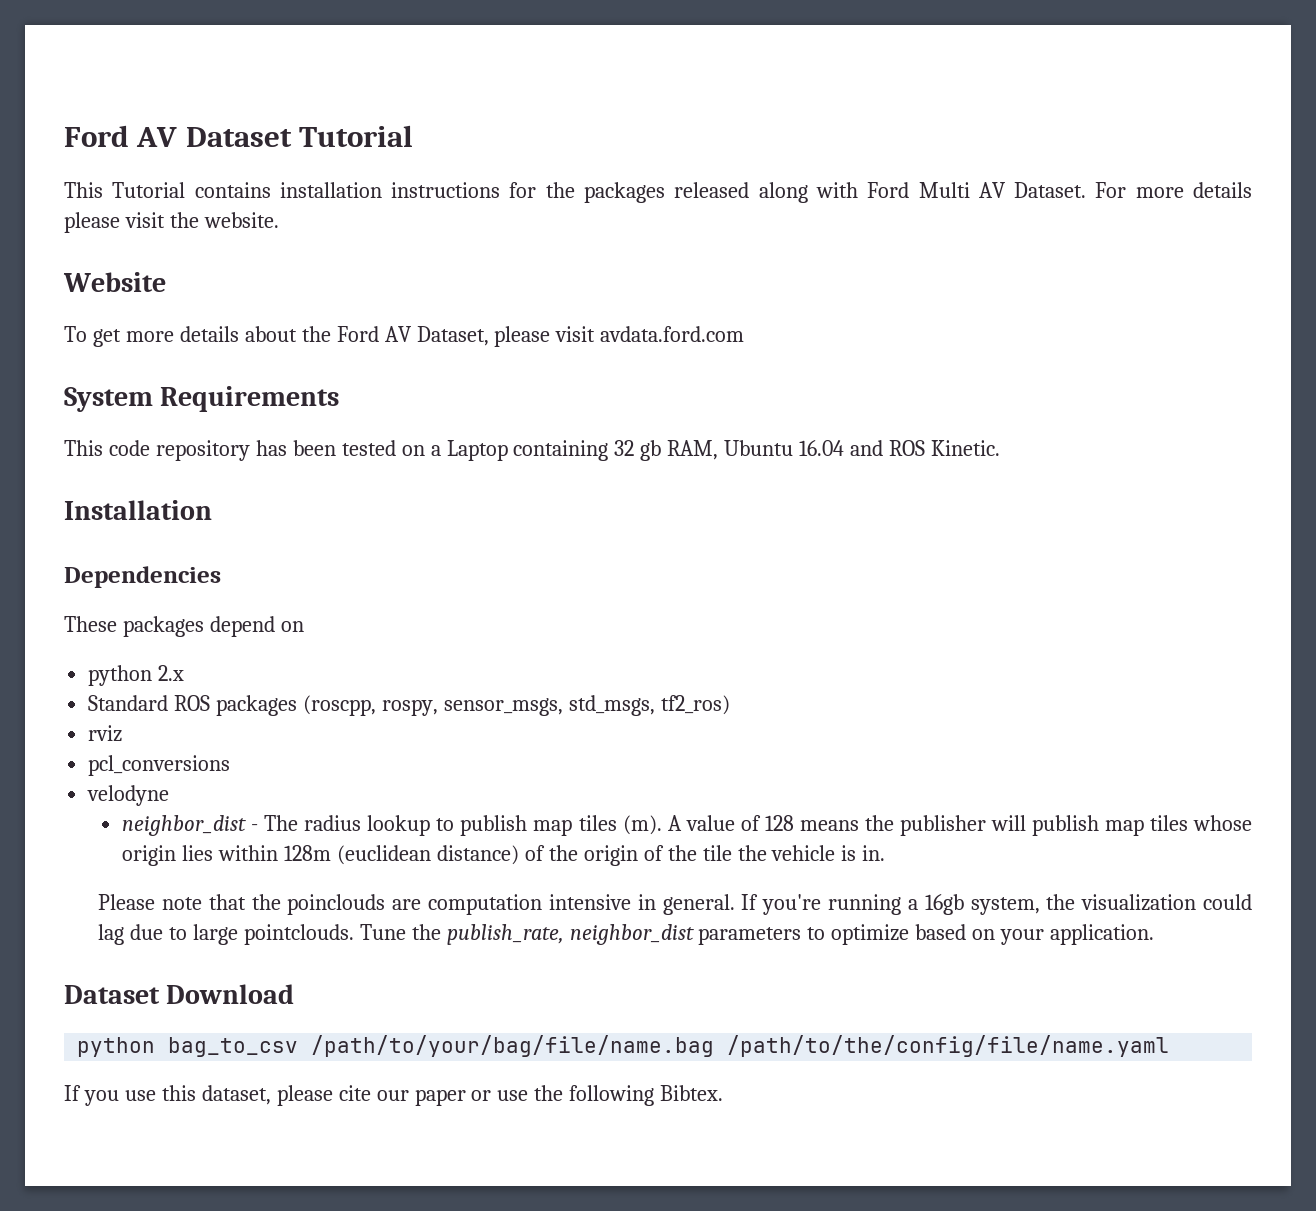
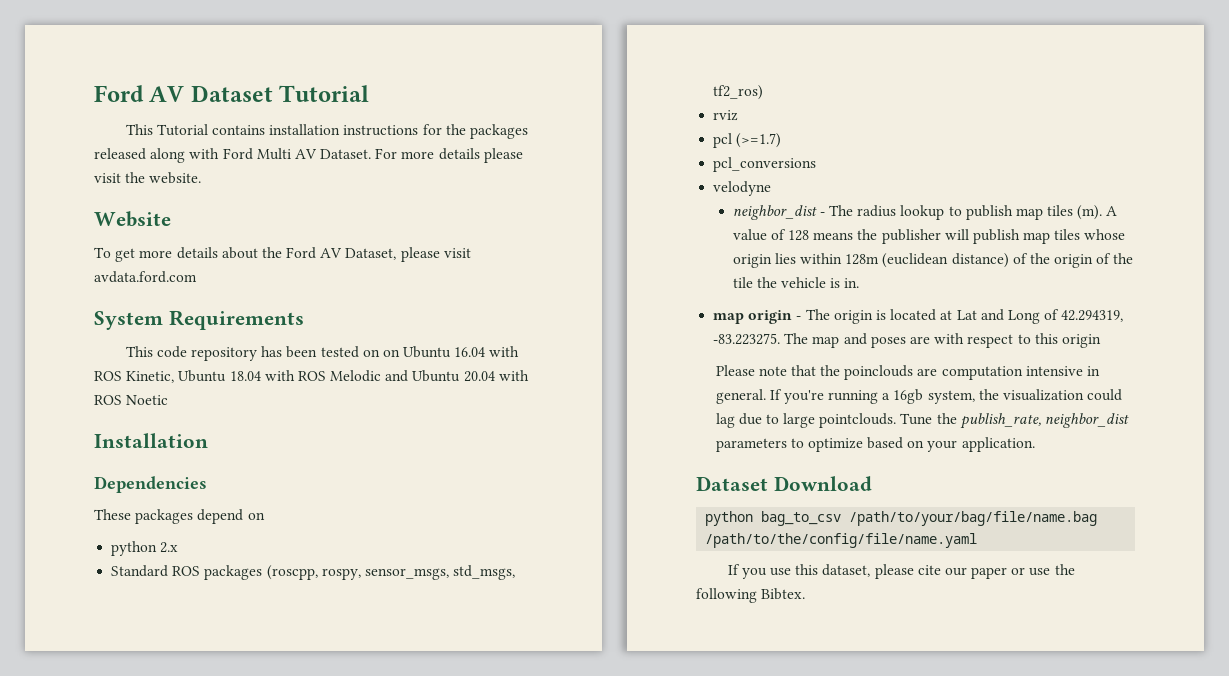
[430,440,1000,461] a Laptop containing 32 gb RAM, Ubuntu 16.04 and ROS Kinetic. -> [382,346,520,358] [94,370,529,383] [94,395,169,405] on Ubuntu 16.04 with ROS Kinetic, Ubuntu 18.04 with ROS Melodic and Ubuntu 20.04 with ROS Noetic
(123, 733) none -> [713,133,782,148] // pcl (>=1.7)
(886, 853) none -> [713,309,1124,324] [713,333,1101,348] // map origin - The origin is located at Lat and Long of 42.294319, -83.223275. The map and poses are with respect to this origin

